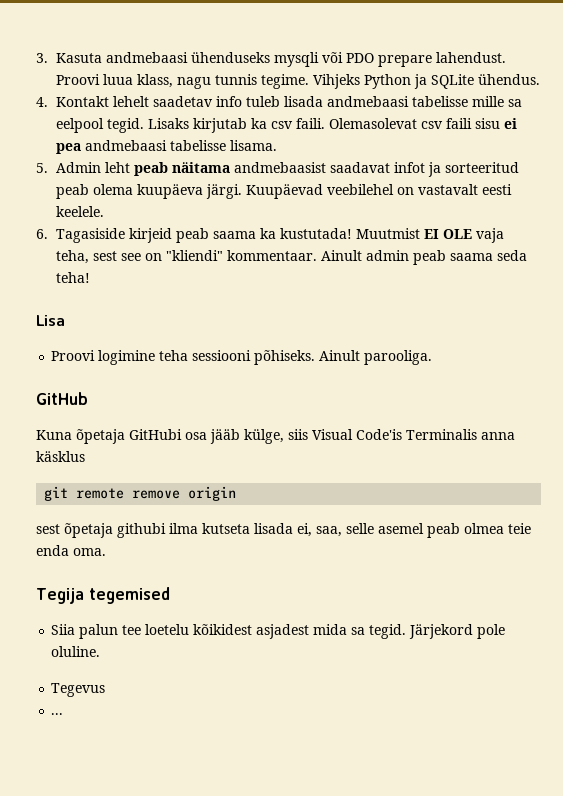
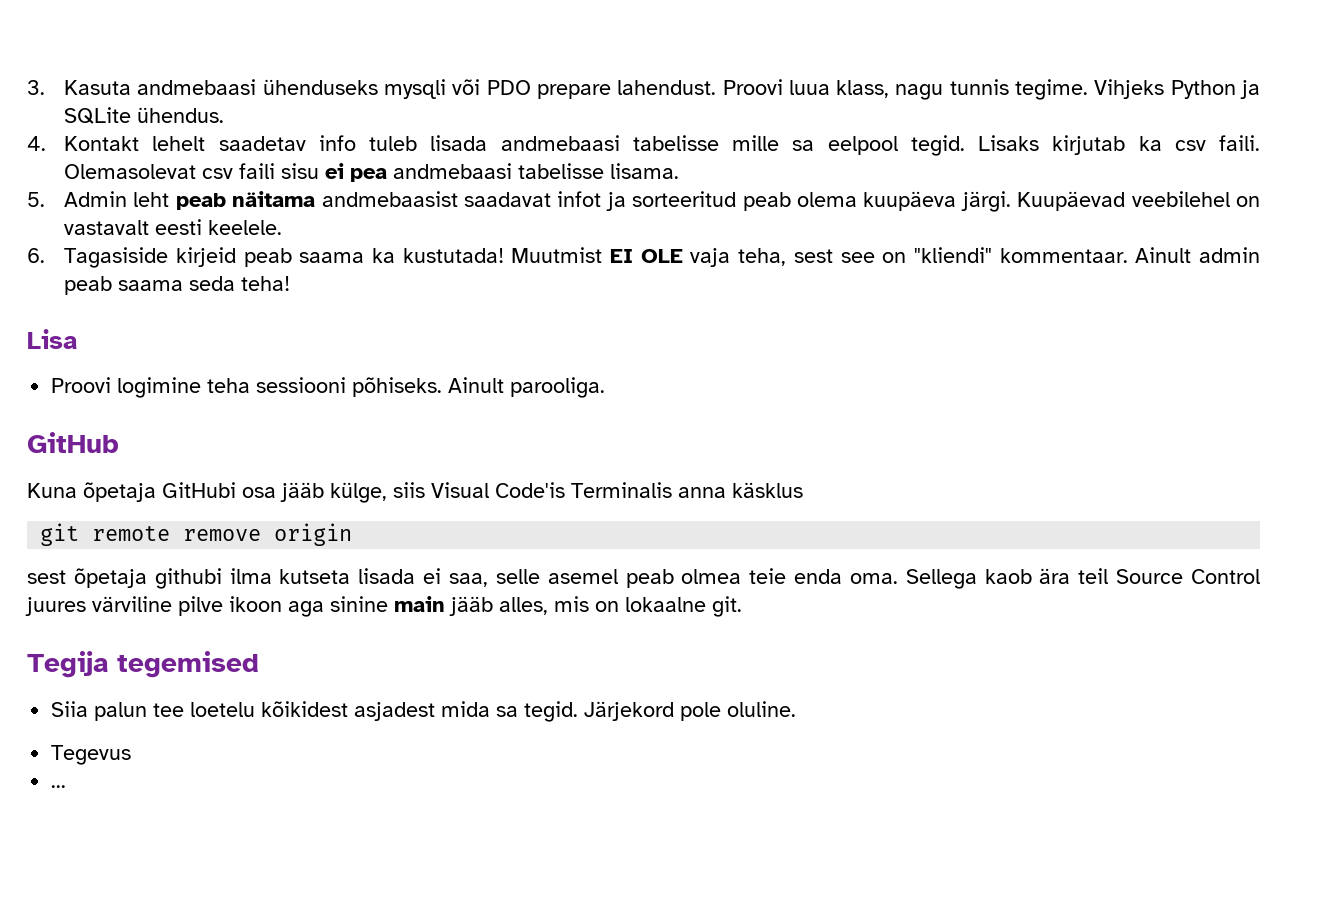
[297,523,312,537] ei, -> [423,568,442,584] ei
(106, 552) none -> [905,568,1260,589] [25,596,742,617] Sellega kaob ära teil Source Control juures värviline pilve ikoon aga sinine main jääb alles, mis on lokaalne git.

